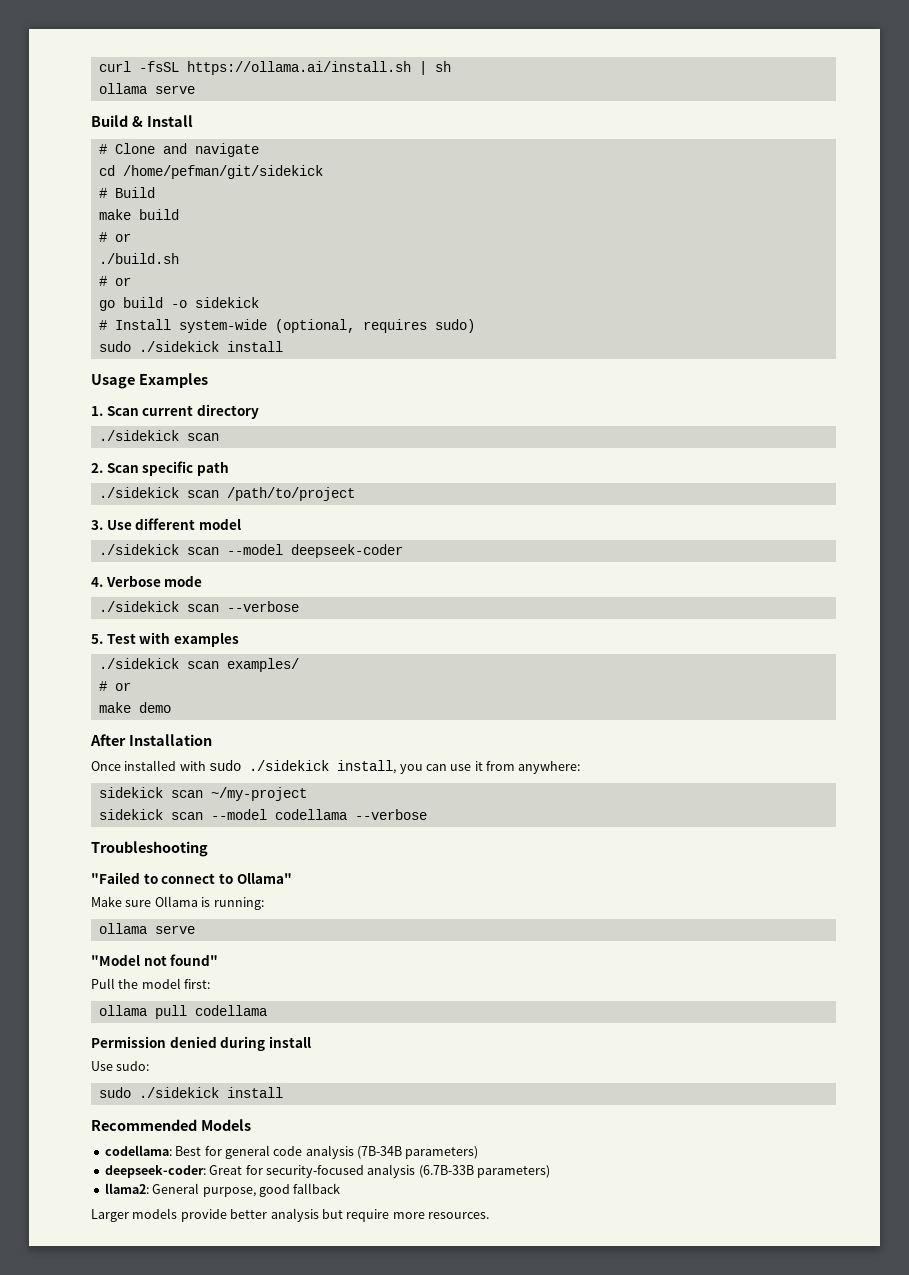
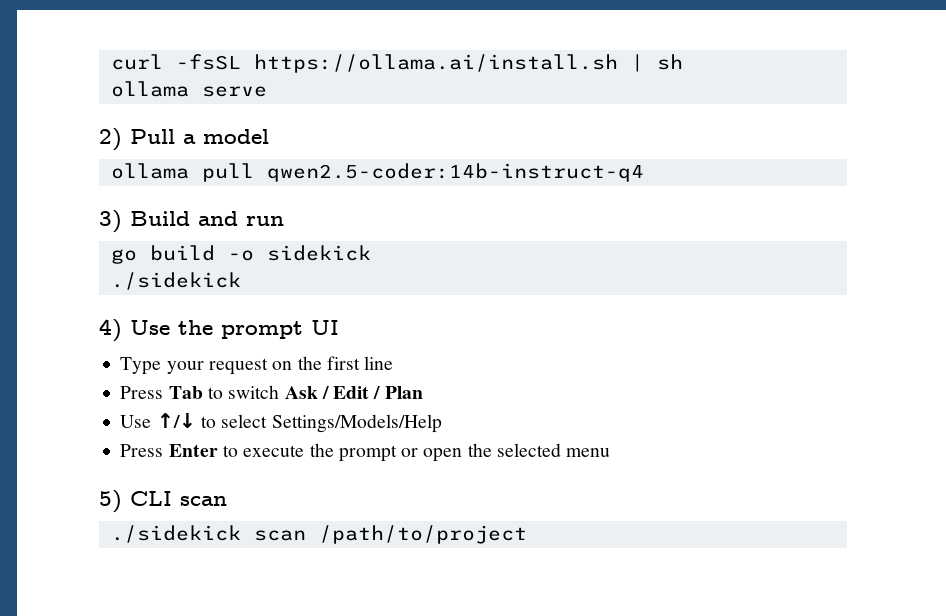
[91,115,193,127] [98,143,259,157] [98,165,323,179] [98,187,155,198] [98,209,179,220] [98,232,131,242] [98,253,179,264] [98,276,131,286] [98,297,259,311] [98,319,475,333] [98,341,283,352] [91,373,208,389] [91,404,259,419] [98,430,219,441] [91,461,229,476] [98,487,355,501] [91,518,241,530] [98,544,403,558] [91,575,203,587] [98,601,299,612] [91,632,239,647] [98,658,299,672] [98,681,131,691] [98,702,171,713] [90,734,212,746] [91,760,581,774] [98,787,307,801] [98,809,427,820] [91,841,208,857] [91,872,292,884] [91,896,264,910] [98,923,195,934] [91,954,219,966] [91,978,211,989] [98,1005,267,1019] [91,1036,311,1051] [91,1061,150,1071] [98,1087,283,1098] [91,1119,251,1131] [104,1145,479,1159] [104,1164,550,1178] [104,1183,341,1197] [91,1208,489,1222] Build & Install // # Clone and navigate // cd /home/pefman/git/sidekick // # Build // make build // # or // ./build.sh // # or // go build -o sidekick // # Install system-wide (optional, requires sudo) // sudo ./sidekick install // Usage Examples // 1. Scan current directory // ./sidekick scan // 2. Scan specific path // ./sidekick scan /path/to/project // 3. Use different model // ./sidekick scan --model deepseek-coder // 4. Verbose mode // ./sidekick scan --verbose // 5. Test with examples // ./sidekick scan examples/ // # or // make demo // After Installation // Once installed with sudo ./sidekick install, you can use it from anywhere: // sidekick scan ~/my-project // sidekick scan --model codellama --verbose // Troubleshooting // "Failed to connect to Ollama" // Make sure Ollama is running: // ollama serve // "Model not found" // Pull the model first: // ollama pull codellama // Permission denied during install // Use sudo: // sudo ./sidekick install // Recommended Models // codellama: Best for general code analysis (7B-34B parameters) // deepseek-coder: Great for security-focused analysis (6.7B-33B parameters) // llama2: General purpose, good fallback // Larger models provide better analysis but require more resources. -> [99,128,269,151] [110,163,644,182] [99,210,284,233] [110,245,371,264] [110,272,241,290] [99,319,339,342] [120,356,394,375] [120,385,423,399] [120,413,442,433] [120,443,611,462] [99,490,227,513] [110,525,527,544] 2) Pull a model // ollama pull qwen2.5-coder:14b-instruct-q4 // 3) Build and run // go build -o sidekick // ./sidekick // 4) Use the prompt UI // Type your request on the first line // Press Tab to switch Ask / Edit / Plan // Use ↑/↓ to select Settings/Models/Help // Press Enter to execute the prompt or open the selected menu // 5) CLI scan // ./sidekick scan /path/to/project

